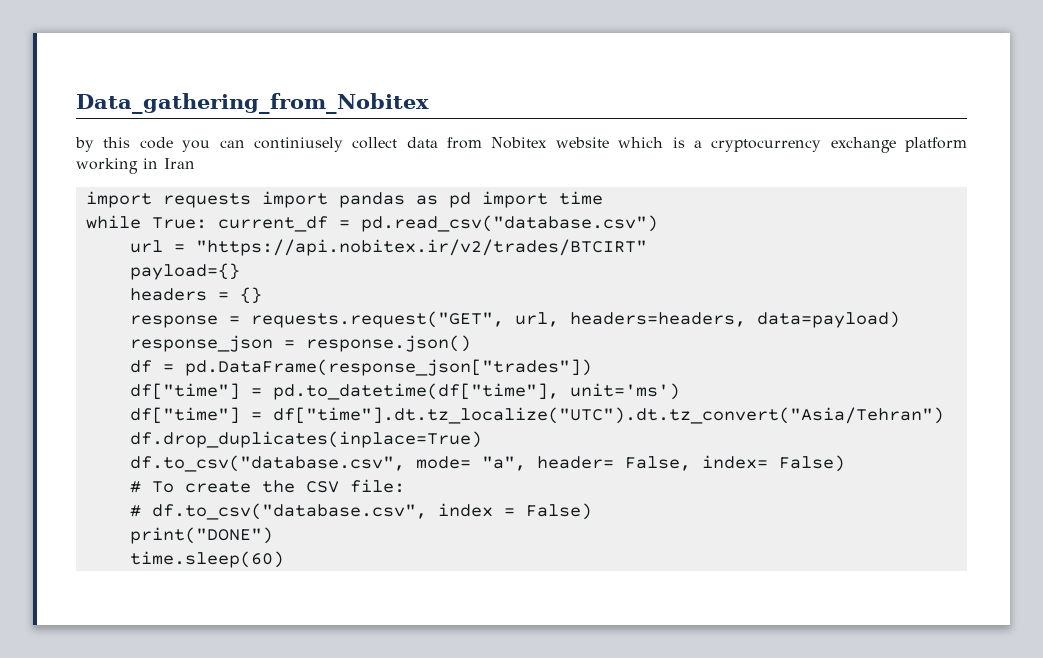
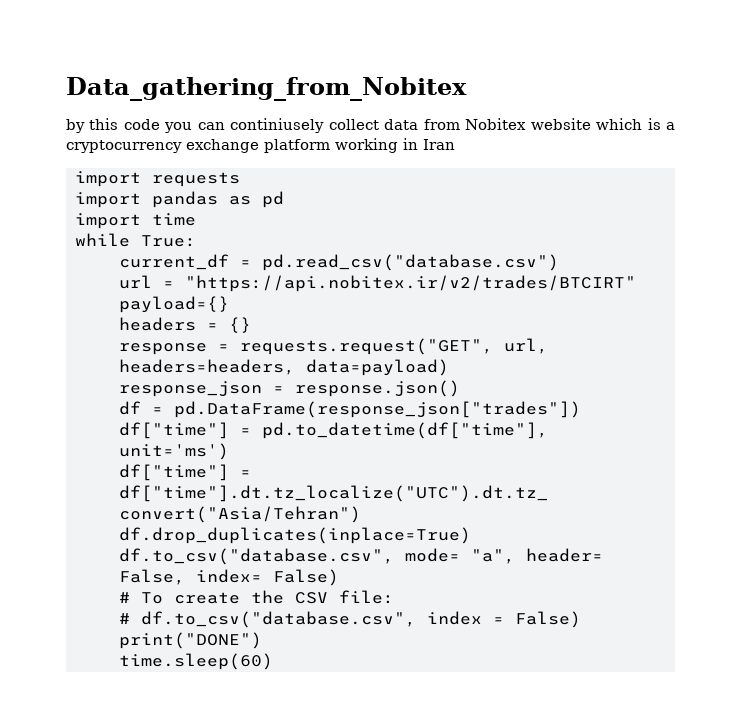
(251, 200) none -> (240, 179) //
(471, 200) none -> (284, 199) //
(207, 223) none -> (196, 241) //

